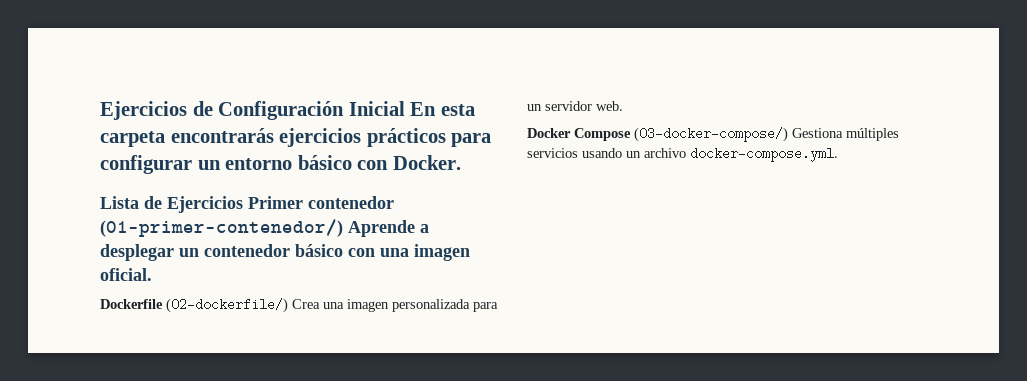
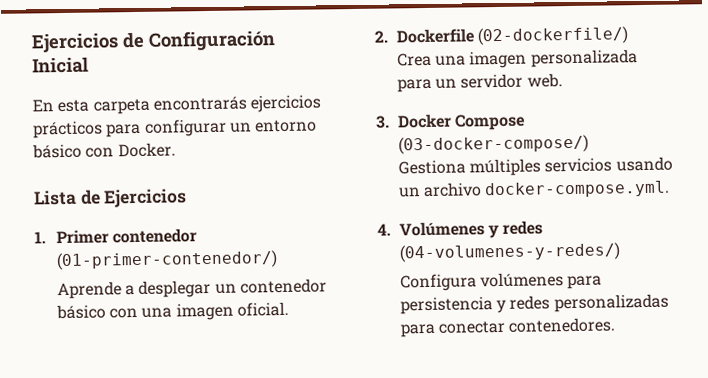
(405, 108) none -> (89, 65) //
(243, 204) none -> [34,231,46,244] // 1.
(343, 228) none -> (278, 260) //
(152, 274) none -> [374,30,388,43] 2.
(288, 305) none -> (629, 36) //
(623, 106) none -> [375,115,390,129] 3.
(788, 134) none -> (589, 144) //
(838, 154) none -> [377,220,544,239] [398,242,620,263] [399,272,603,292] [399,293,669,315] [399,317,616,338] // 4. Volúmenes y redes (04-volumenes-y-redes/) // Configura volúmenes para persistencia y redes personalizadas para conectar contenedores.

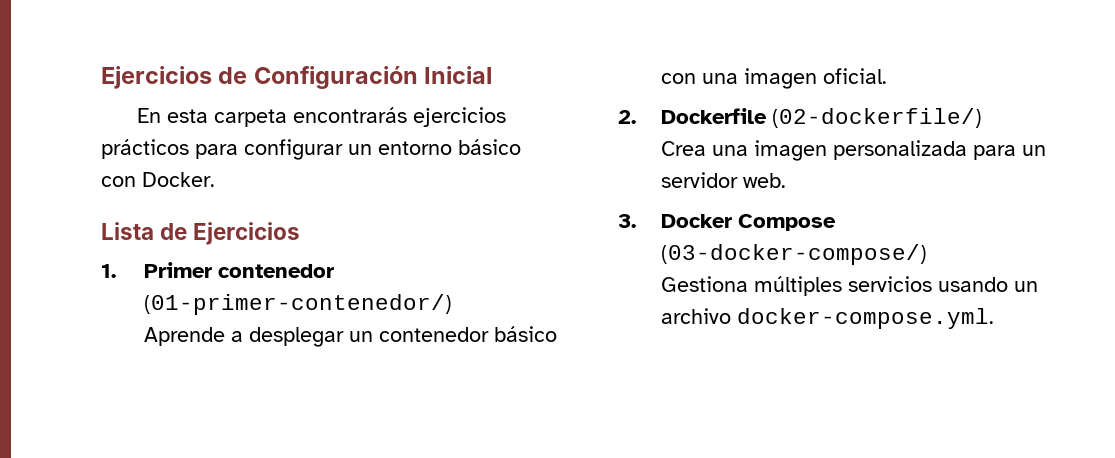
[377,220,544,239] [398,242,620,263] [399,272,603,292] [399,293,669,315] [399,317,616,338] // 4. Volúmenes y redes (04-volumenes-y-redes/) // Configura volúmenes para persistencia y redes personalizadas para conectar contenedores. -> (995, 318) none

